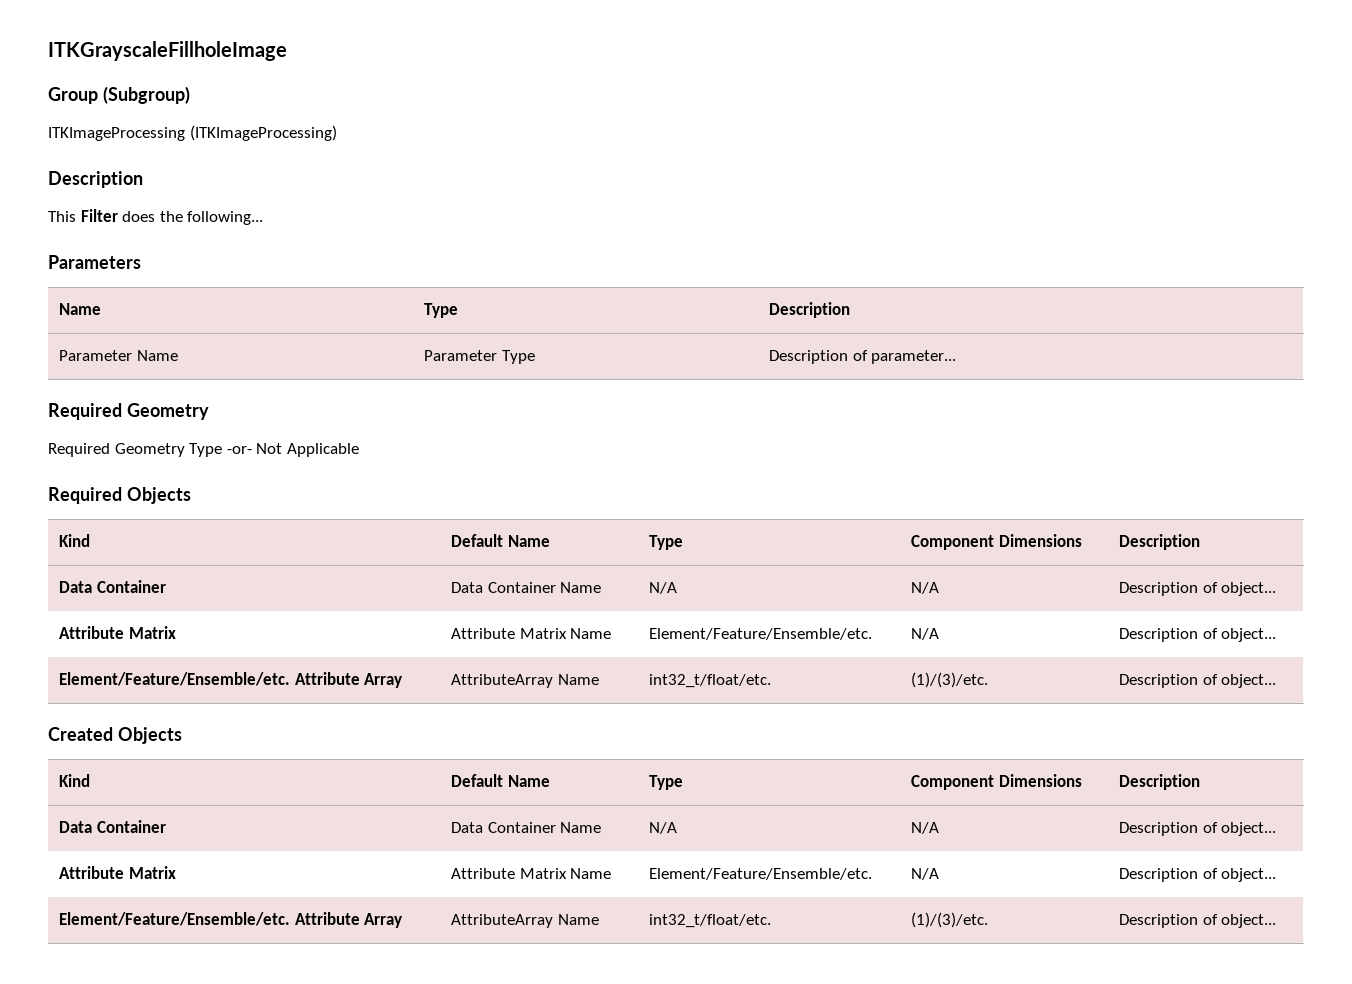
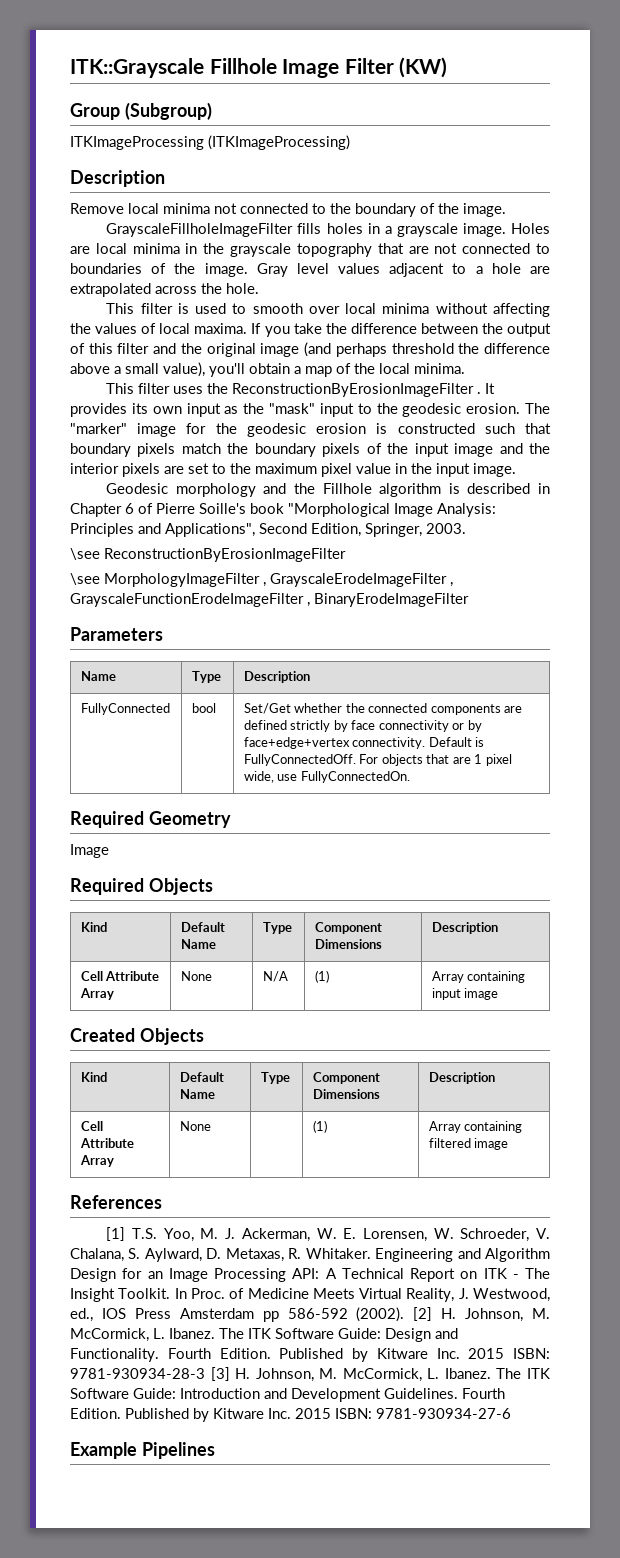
[48,41,287,61] ITKGrayscaleFillholeImage -> [70,57,448,78] ITK::Grayscale Fillhole Image Filter (KW)
[48,209,264,225] [48,255,141,269] [59,303,102,315] [424,303,459,318] [769,302,851,318] [59,350,178,361] [424,350,535,364] [769,350,957,364] [48,403,209,420] [48,443,359,457] This Filter does the following... // Parameters // Name | Type | Description // Parameter Name | Parameter Type | Description of parameter... // Required Geometry // Required Geometry Type -or- Not Applicable -> [70,203,506,217] [106,223,550,237] [70,243,550,257] [70,263,550,277] [70,283,259,297] [106,303,550,317] [70,323,551,337] [70,342,551,357] [70,362,465,377] [106,383,496,397] [70,403,550,417] [70,423,551,437] [70,443,550,457] [70,463,516,477] [106,483,550,497] [70,503,496,517] [70,523,466,537] [70,548,346,562] [70,573,453,587] [70,593,469,607] [70,627,163,641] [80,671,116,681] [191,671,221,683] [243,671,310,683] [80,703,170,715] [191,703,216,713] [243,703,523,715] [243,720,482,732] [243,737,485,749] [243,754,512,766] [243,771,410,783] [70,811,231,828] [70,844,109,858] Remove local minima not connected to the boundary of the image. // GrayscaleFillholeImageFilter fills holes in a grayscale image. Holes are local minima in the grayscale topography that are not connected to boundaries of the image. Gray level values adjacent to a hole are extrapolated across the hole. // This filter is used to smooth over local minima without affecting the values of local maxima. If you take the difference between the output of this filter and the original image (and perhaps threshold the difference above a small value), you'll obtain a map of the local minima. // This filter uses the ReconstructionByErosionImageFilter . It provides its own input as the "mask" input to the geodesic erosion. The "marker" image for the geodesic erosion is constructed such that boundary pixels match the boundary pixels of the input image and the interior pixels are set to the maximum pixel value in the input image. // Geodesic morphology and the Fillhole algorithm is described in Chapter 6 of Pierre Soille's book "Morphological Image Analysis: Principles and Applications", Second Edition, Springer, 2003. // \see ReconstructionByErosionImageFilter // \see MorphologyImageFilter , GrayscaleErodeImageFilter , GrayscaleFunctionErodeImageFilter , BinaryErodeImageFilter // Parameters // Name | Type | Description // FullyConnected | bool | Set/Get whether the connected components are defined strictly by face connectivity or by face+edge+vertex connectivity. Default is FullyConnectedOff. For objects that are 1 pixel wide, use FullyConnectedOn. // Required Geometry // Image
[59,580,166,593] [451,582,602,593] [649,582,678,594] [911,582,940,594] [1119,582,1277,596] [59,626,176,639] [451,628,612,639] [649,628,873,640] [911,628,940,640] [1119,628,1277,642] [59,672,403,688] [451,674,599,688] [649,674,772,688] [911,672,989,688] [1119,674,1277,688] Data Container | Data Container Name | N/A | N/A | Description of object... // Attribute Matrix | Attribute Matrix Name | Element/Feature/Ensemble/etc. | N/A | Description of object... // Element/Feature/Ensemble/etc. Attribute Array | AttributeArray Name | int32_t/float/etc. | (1)/(3)/etc. | Description of object... -> [80,971,160,981] [79,988,114,1000] [180,971,212,981] [262,971,288,982] [314,970,329,983] [431,971,526,983] [431,988,499,1000] Cell Attribute Array | None | N/A | (1) | Array containing input image
[59,820,166,833] [451,822,602,833] [649,822,678,834] [911,822,940,834] [1119,822,1277,836] [59,866,176,879] [451,868,612,879] [649,868,873,880] [911,868,940,880] [1119,868,1277,882] [59,912,403,928] [451,914,599,928] [649,914,772,928] [911,912,989,928] [1119,914,1277,928] Data Container | Data Container Name | N/A | N/A | Description of object... // Attribute Matrix | Attribute Matrix Name | Element/Feature/Ensemble/etc. | N/A | Description of object... // Element/Feature/Ensemble/etc. Attribute Array | AttributeArray Name | int32_t/float/etc. | (1)/(3)/etc. | Description of object... -> [80,1121,103,1131] [79,1138,134,1148] [79,1155,114,1167] [179,1121,211,1131] [312,1120,327,1133] [428,1121,523,1133] [428,1138,509,1150] [70,1195,162,1209] [106,1227,550,1242] [70,1248,551,1262] [70,1268,550,1282] [70,1288,550,1302] [70,1307,550,1322] [70,1328,458,1342] [70,1348,550,1362] [70,1367,550,1382] [70,1388,505,1402] [70,1408,511,1422] [70,1442,215,1459] Cell Attribute Array | None | | (1) | Array containing filtered image // References // [1] T.S. Yoo, M. J. Ackerman, W. E. Lorensen, W. Schroeder, V. Chalana, S. Aylward, D. Metaxas, R. Whitaker. Engineering and Algorithm Design for an Image Processing API: A Technical Report on ITK - The Insight Toolkit. In Proc. of Medicine Meets Virtual Reality, J. Westwood, ed., IOS Press Amsterdam pp 586-592 (2002). [2] H. Johnson, M. McCormick, L. Ibanez. The ITK Software Guide: Design and Functionality. Fourth Edition. Published by Kitware Inc. 2015 ISBN: 9781-930934-28-3 [3] H. Johnson, M. McCormick, L. Ibanez. The ITK Software Guide: Introduction and Development Guidelines. Fourth Edition. Published by Kitware Inc. 2015 ISBN: 9781-930934-27-6 // Example Pipelines

